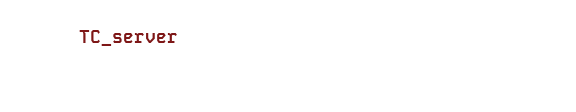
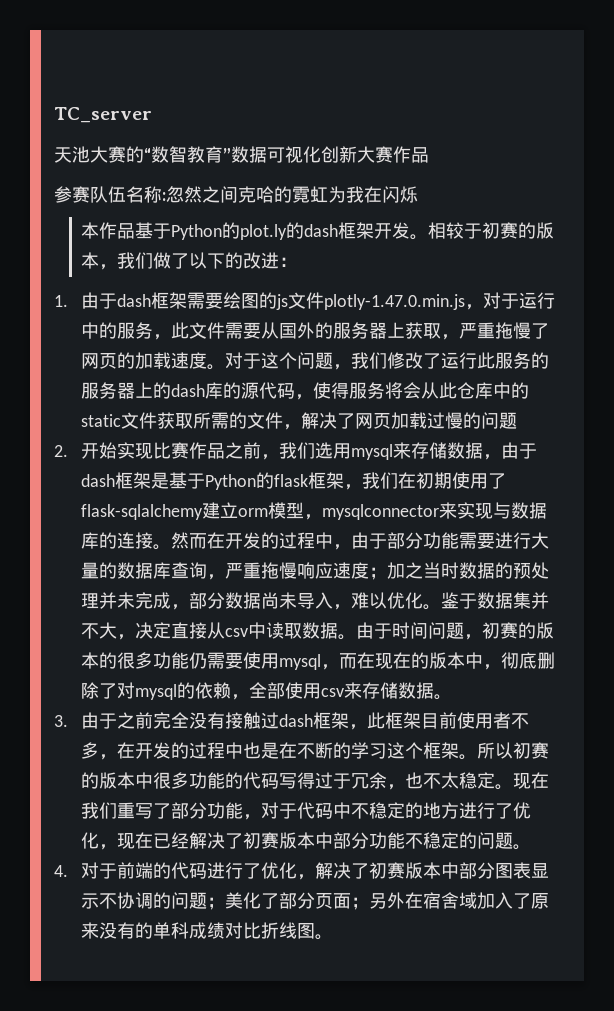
(178, 38) none -> [54,146,429,163] [54,186,418,203] [81,222,555,240] [81,252,298,270] [54,292,556,310] [81,322,550,340] [81,352,550,370] [81,382,530,400] [81,412,518,430] [54,442,538,460] [81,472,507,490] [81,502,548,520] [81,532,550,550] [81,562,550,580] [81,592,550,610] [81,622,555,640] [81,652,556,670] [81,682,453,700] [54,712,530,730] [81,742,550,760] [81,772,550,790] [81,802,532,820] [81,832,532,850] [54,862,550,880] [81,892,550,910] [81,922,334,940] // 天池大赛的“数智教育”数据可视化创新大赛作品 // 参赛队伍名称:忽然之间克哈的霓虹为我在闪烁 // 本作品基于Python的plot.ly的dash框架开发。相较于初赛的版本，我们做了以下的改进： // 1.由于dash框架需要绘图的js文件plotly-1.47.0.min.js，对于运行中的服务，此文件需要从国外的服务器上获取，严重拖慢了网页的加载速度。对于这个问题，我们修改了运行此服务的服务器上的dash库的源代码，使得服务将会从此仓库中的static文件获取所需的文件，解决了网页加载过慢的问题 // 2.开始实现比赛作品之前，我们选用mysql来存储数据，由于dash框架是基于Python的flask框架，我们在初期使用了flask-sqlalchemy建立orm模型，mysqlconnector来实现与数据库的连接。然而在开发的过程中，由于部分功能需要进行大量的数据库查询，严重拖慢响应速度；加之当时数据的预处理并未完成，部分数据尚未导入，难以优化。鉴于数据集并不大，决定直接从csv中读取数据。由于时间问题，初赛的版本的很多功能仍需要使用mysql，而在现在的版本中，彻底删除了对mysql的依赖，全部使用csv来存储数据。 // 3.由于之前完全没有接触过dash框架，此框架目前使用者不多，在开发的过程中也是在不断的学习这个框架。所以初赛的版本中很多功能的代码写得过于冗余，也不太稳定。现在我们重写了部分功能，对于代码中不稳定的地方进行了优化，现在已经解决了初赛版本中部分功能不稳定的问题。 // 4.对于前端的代码进行了优化，解决了初赛版本中部分图表显示不协调的问题；美化了部分页面；另外在宿舍域加入了原来没有的单科成绩对比折线图。

